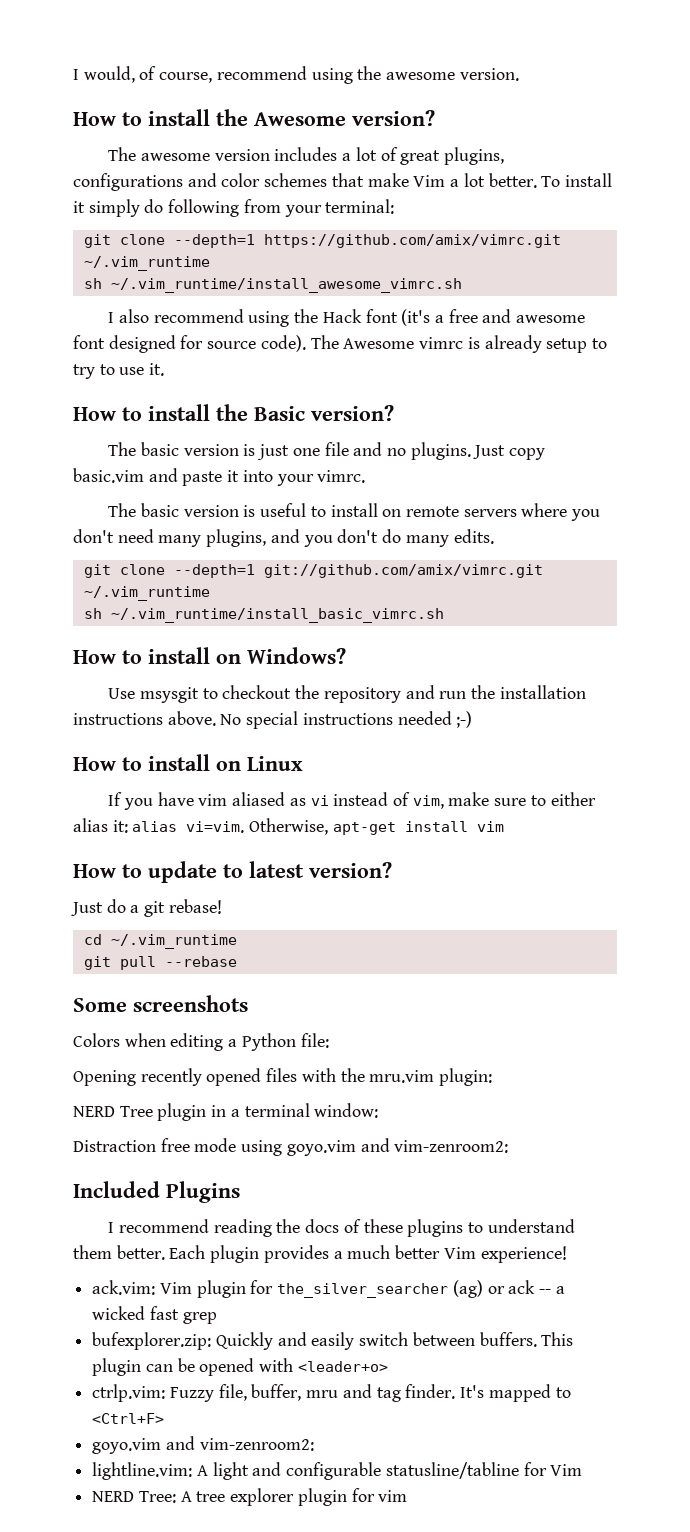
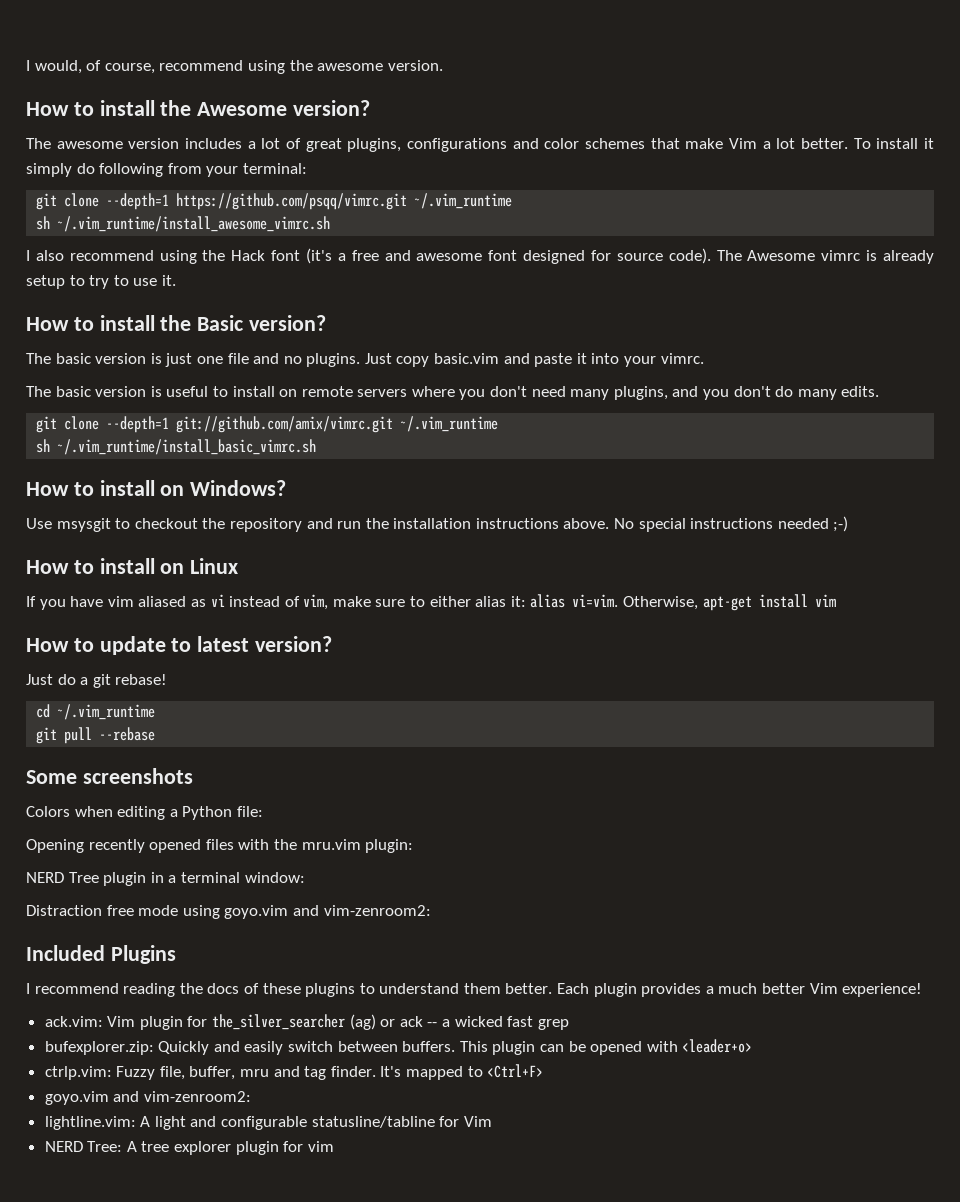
[263,234,561,248] https://github.com/amix/vimrc.git -> [176,193,408,210] https://github.com/psqq/vimrc.git

